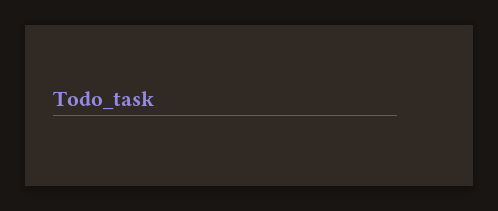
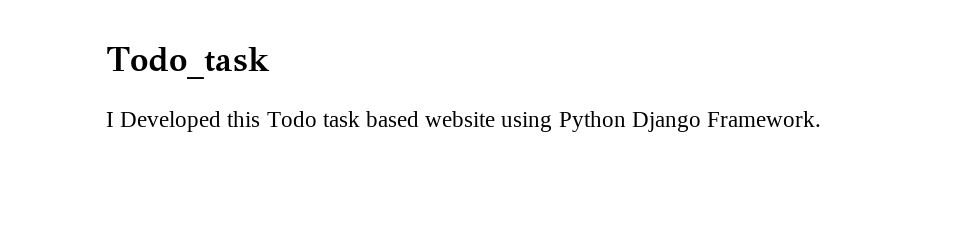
(154, 100) none -> [106,111,822,132] // I Developed this Todo task based website using Python Django Framework.

